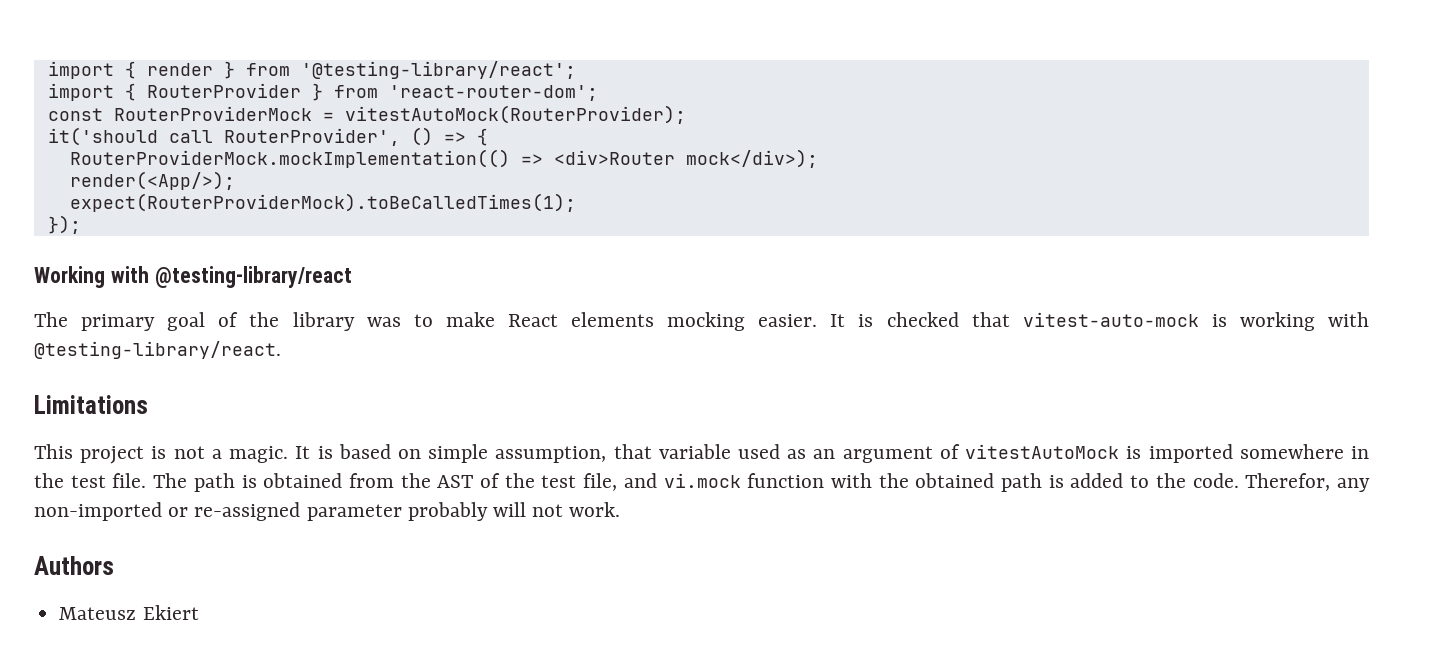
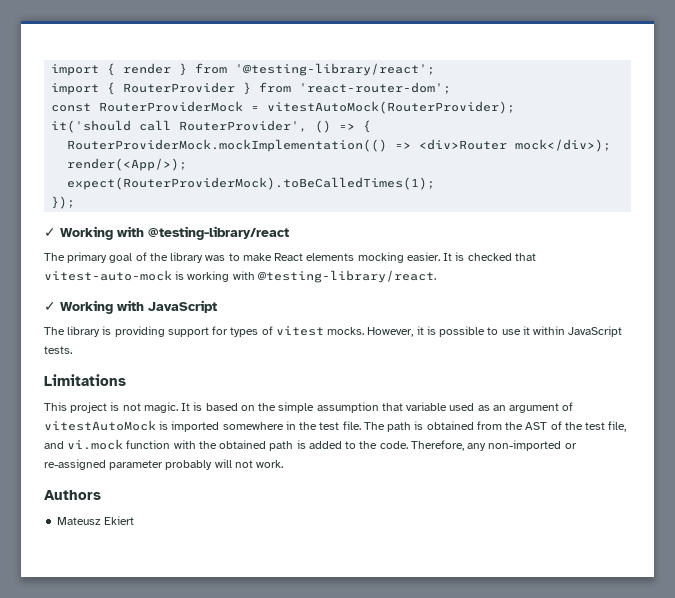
(81, 224) none -> [44,228,56,237] ✓
(281, 350) none -> [44,300,217,314] [44,326,623,337] [44,346,72,354] // ✓ Working with JavaScript // The library is providing support for types of vitest mocks. However, it is possible to use it within JavaScript tests.
[211,449,222,459] a -> (141, 407) none
[428,444,607,463] simple assumption, -> [258,402,379,413] the simple assumption
[1245,473,1331,491] Therefor, -> [410,440,464,451] Therefore,

